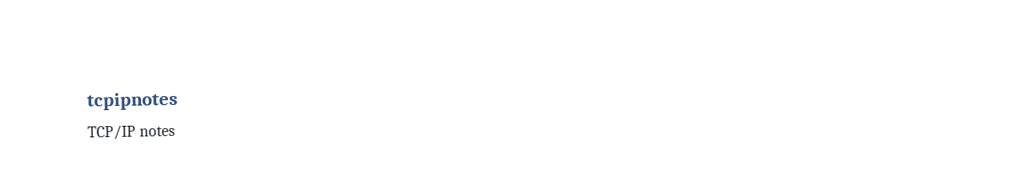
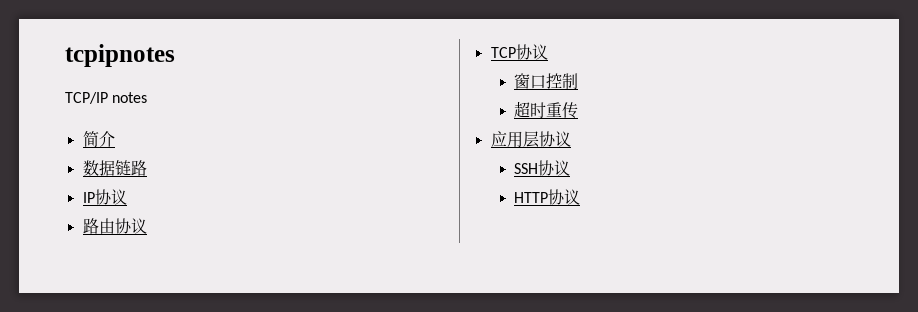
(176, 131) none -> [82,131,115,147] [82,160,147,176] [82,189,127,205] [82,218,147,234] [490,44,548,60] [513,73,578,89] [513,101,578,119] [490,131,571,148] [513,160,570,176] [513,189,580,205] // 简介 // 数据链路 // IP协议 // 路由协议 // TCP协议 // 窗口控制 // 超时重传 // 应用层协议 // SSH协议 // HTTP协议

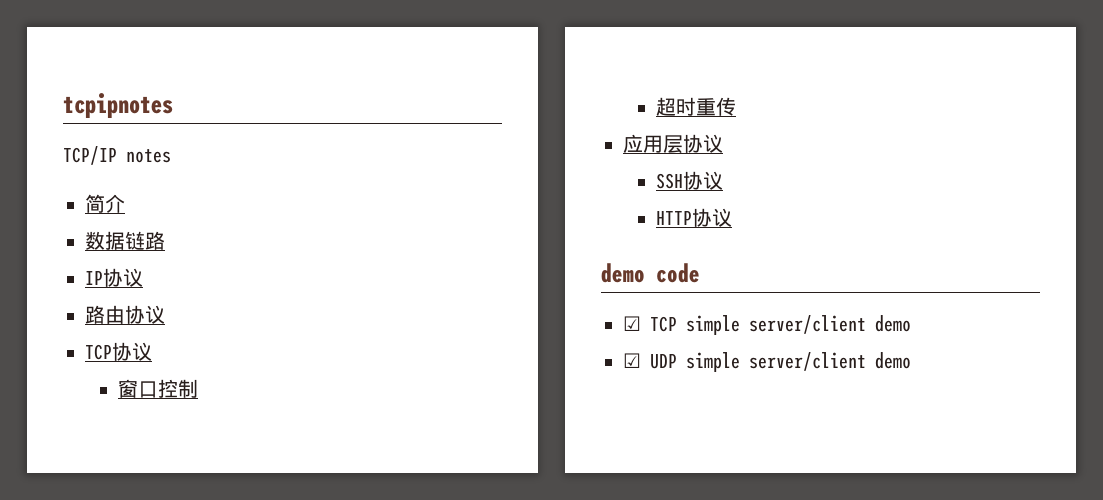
(580, 197) none -> [601,263,700,283] [623,315,911,335] [623,352,911,372] // demo code // ☑ TCP simple server/client demo // ☑ UDP simple server/client demo

